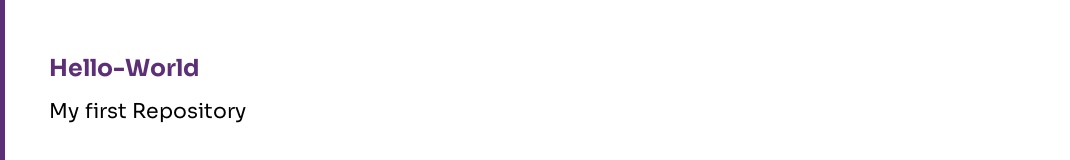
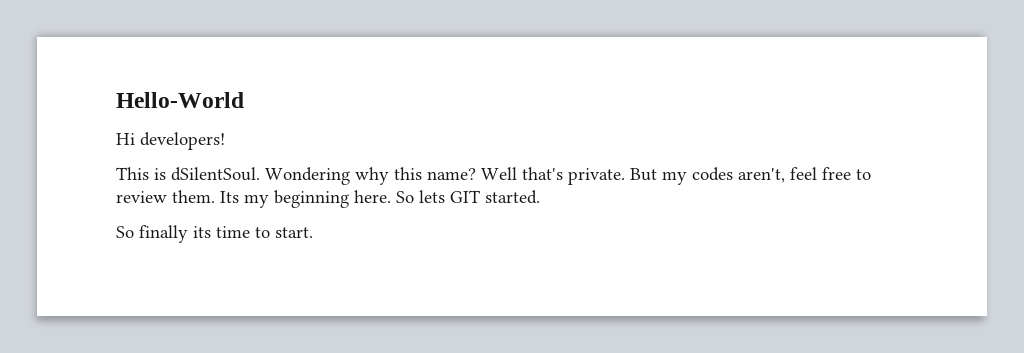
[49,102,247,123] My first Repository -> [116,132,225,150] [116,167,871,185] [116,190,540,208] [116,225,313,243] Hi developers! // This is dSilentSoul. Wondering why this name? Well that's private. But my codes aren't, feel free to review them. Its my beginning here. So lets GIT started. // So finally its time to start.

